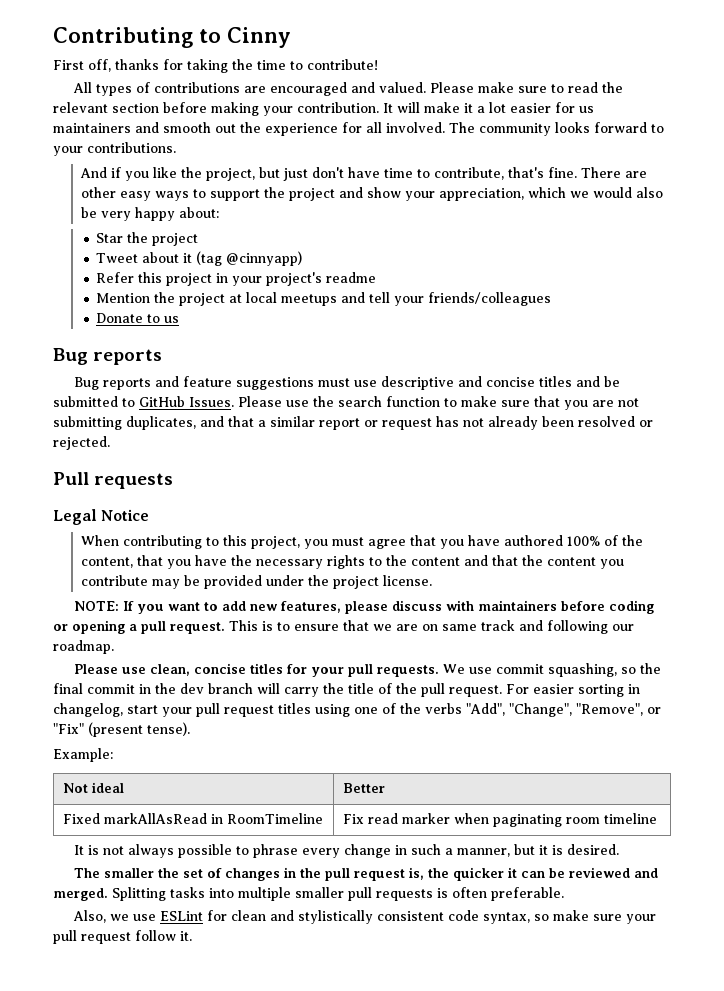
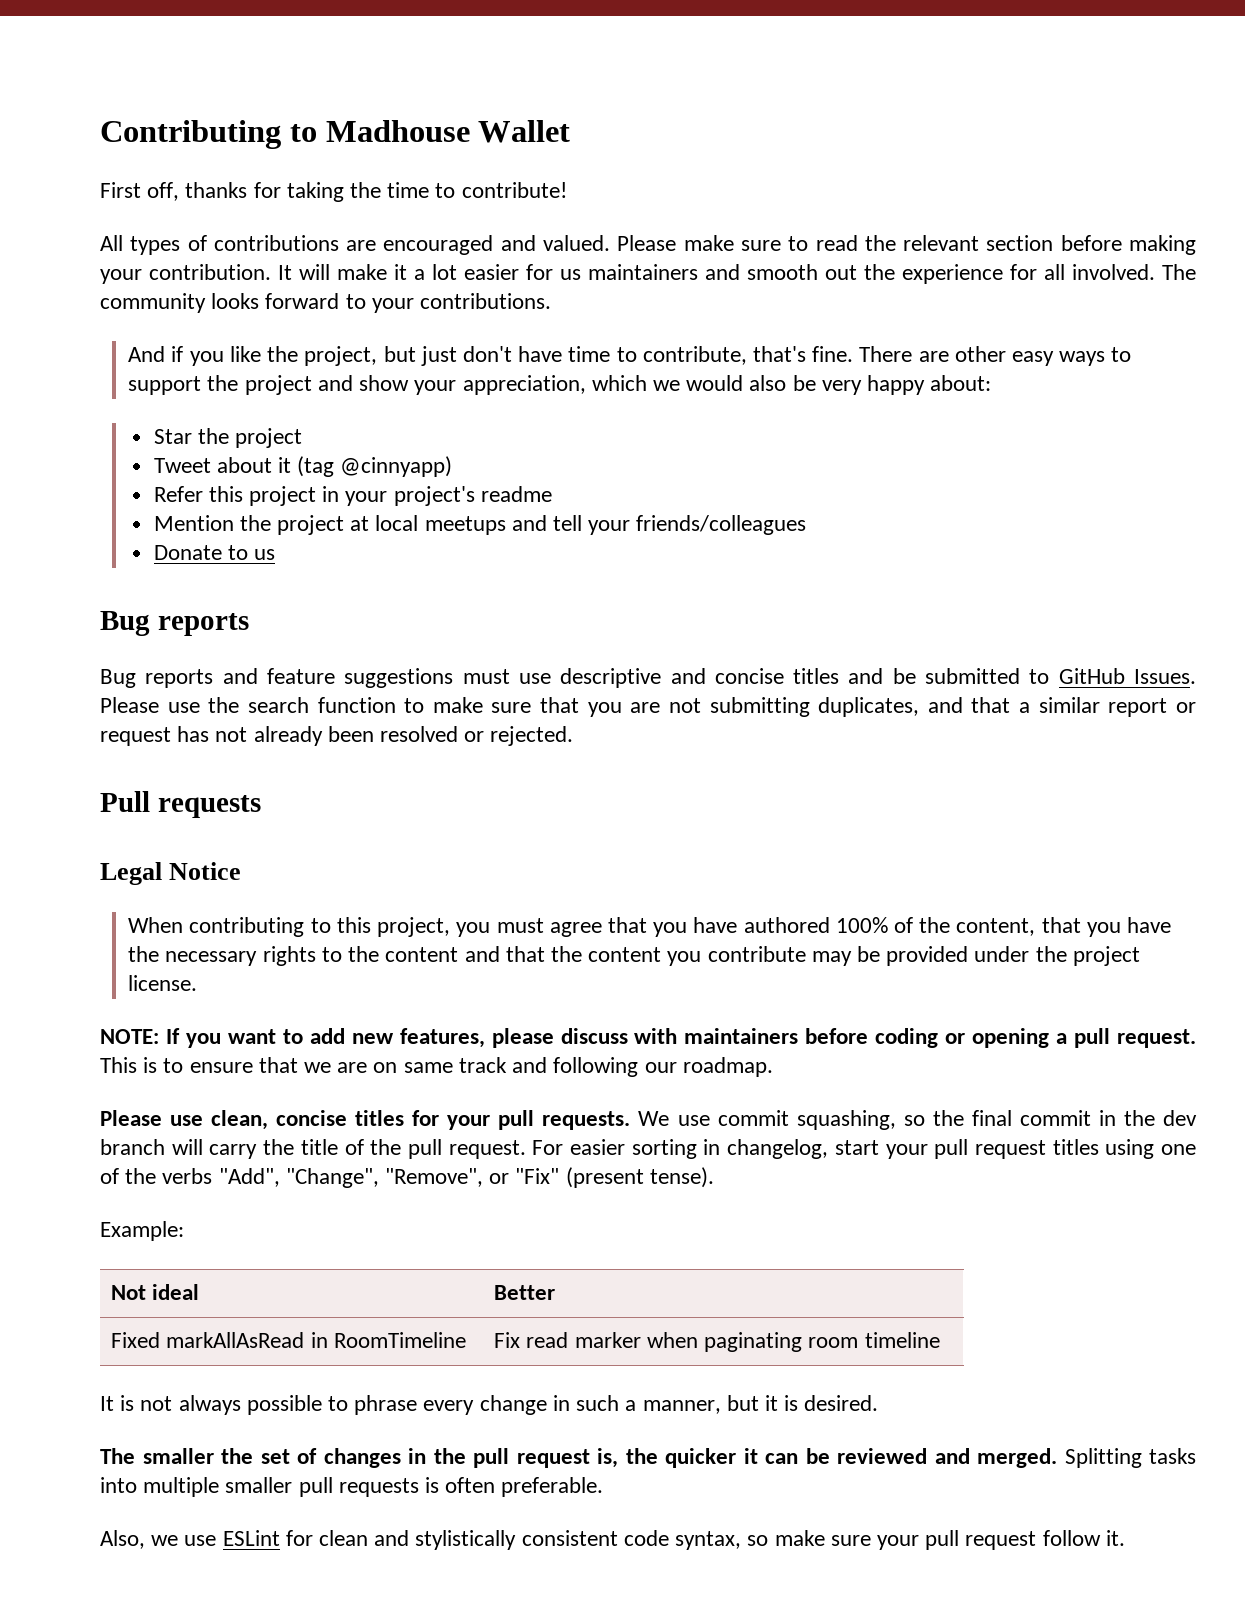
[227,27,291,48] Cinny -> [325,120,571,143] Madhouse Wallet

